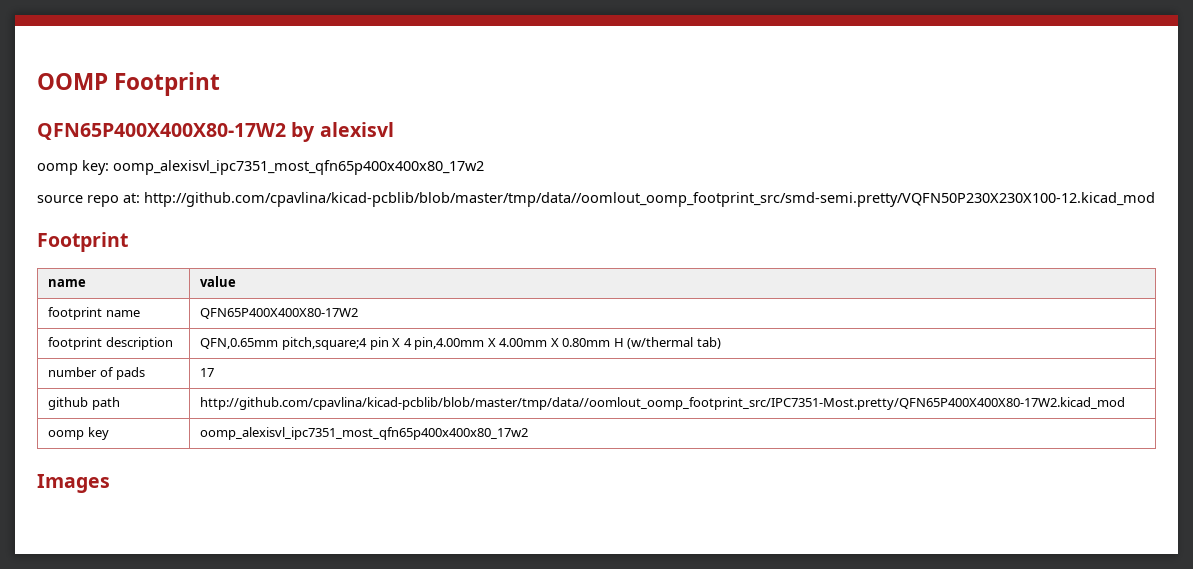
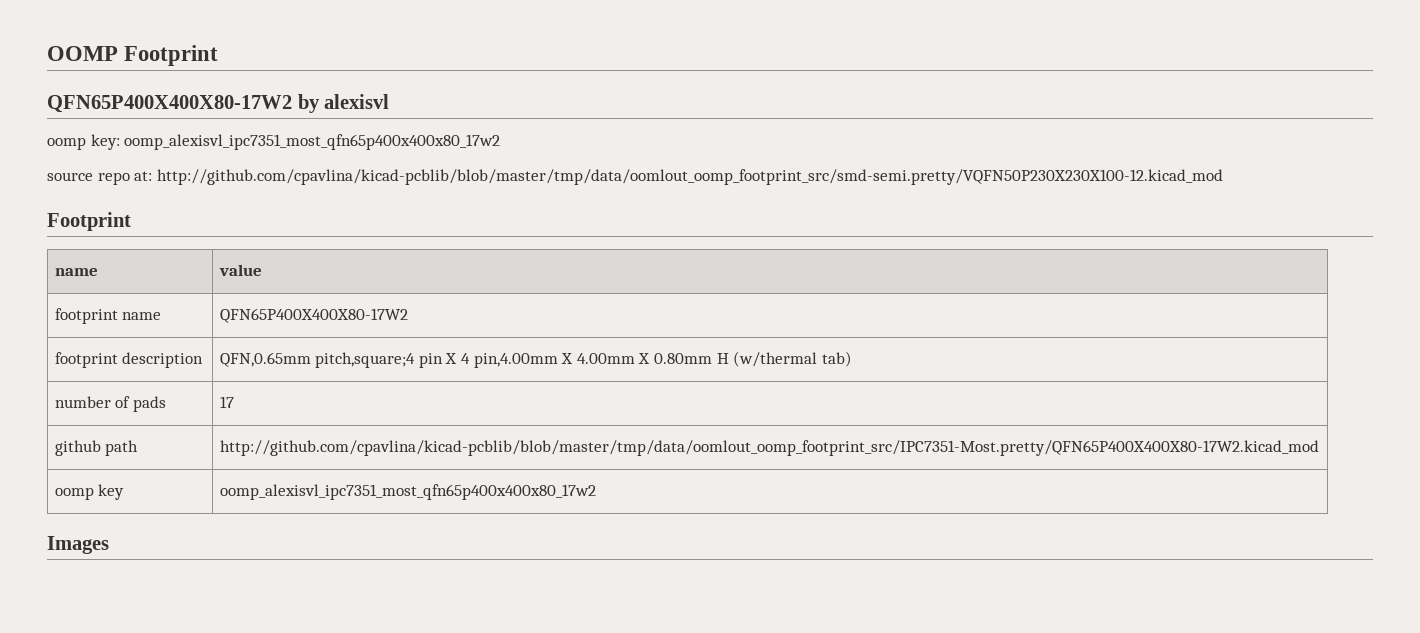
[144,192,1155,207] http://github.com/cpavlina/kicad-pcblib/blob/master/tmp/data//oomlout_oomp_footprint_src/smd-semi.pretty/VQFN50P230X230X100-12.kicad_mod -> [156,169,1223,185] http://github.com/cpavlina/kicad-pcblib/blob/master/tmp/data/oomlout_oomp_footprint_src/smd-semi.pretty/VQFN50P230X230X100-12.kicad_mod
[200,397,1126,410] http://github.com/cpavlina/kicad-pcblib/blob/master/tmp/data//oomlout_oomp_footprint_src/IPC7351-Most.pretty/QFN65P400X400X80-17W2.kicad_mod -> [219,440,1319,456] http://github.com/cpavlina/kicad-pcblib/blob/master/tmp/data/oomlout_oomp_footprint_src/IPC7351-Most.pretty/QFN65P400X400X80-17W2.kicad_mod

